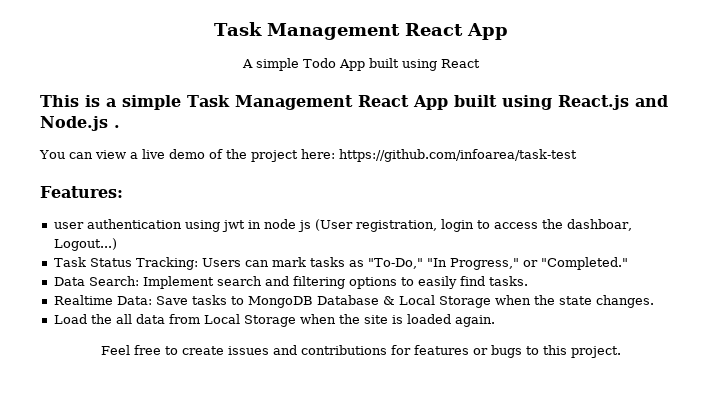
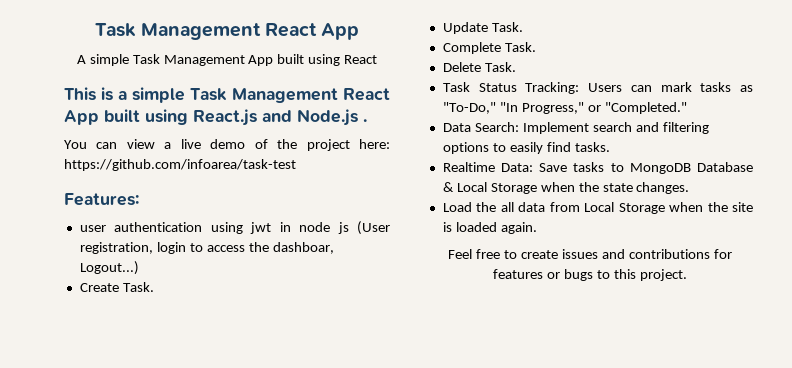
[302,58,336,68] Todo -> [132,54,245,66] Task Management
(117, 244) none -> [79,282,154,292] [442,22,523,34] [442,42,536,54] [442,62,516,72] // Create Task. // Update Task. // Complete Task. // Delete Task.

